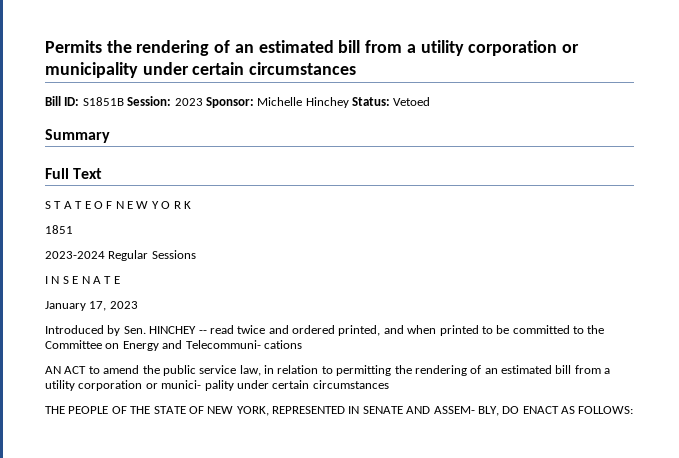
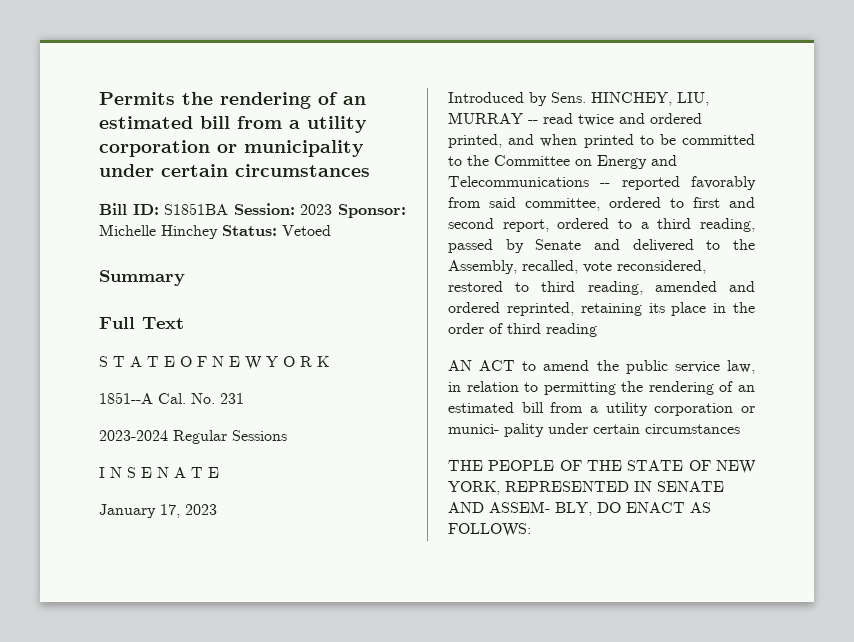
[82,97,124,106] S1851B -> [164,203,229,215] S1851BA
[45,225,73,234] 1851 -> [99,392,244,404] 1851--A Cal. No. 231
[123,326,197,334] Sen. HINCHEY -> [551,92,709,106] [448,112,523,124] Sens. HINCHEY, LIU, MURRAY
[185,340,302,349] Telecommuni- cations -> [448,176,756,190] [448,197,755,211] [448,218,755,232] [448,239,755,253] [448,260,706,274] [448,281,755,295] [448,302,755,316] [448,323,597,337] Telecommunications -- reported favorably from said committee, ordered to first and second report, ordered to a third reading, passed by Senate and delivered to the Assembly, recalled, vote reconsidered, restored to third reading, amended and ordered reprinted, retaining its place in the order of third reading

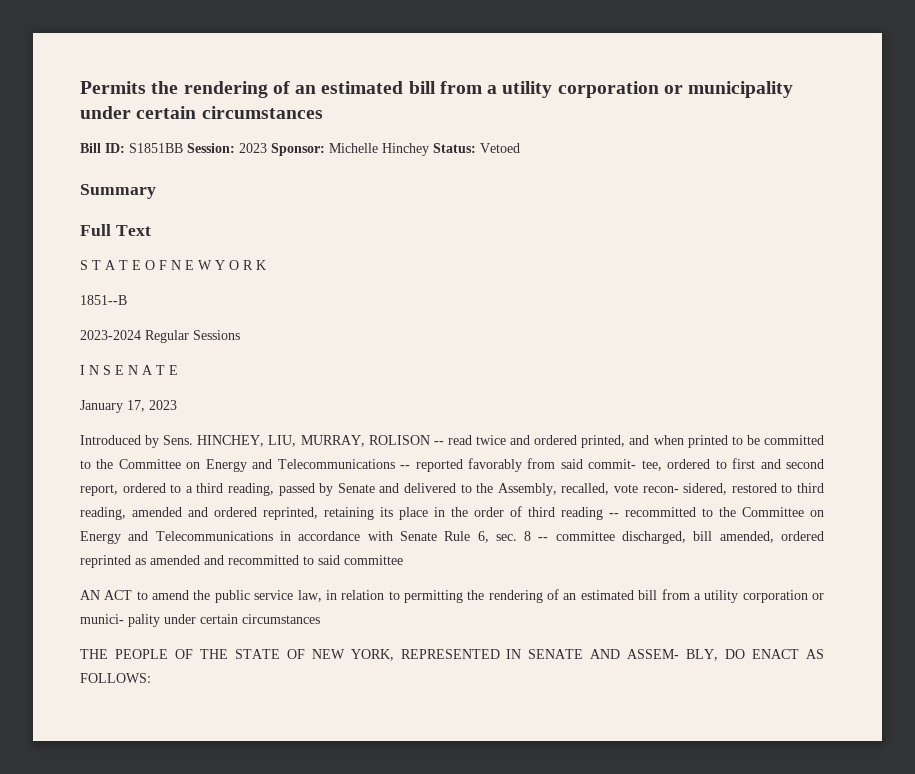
[164,203,229,215] S1851BA -> [129,143,183,153] S1851BB
[99,392,244,404] 1851--A Cal. No. 231 -> [80,295,127,305] 1851--B
[448,112,523,124] MURRAY -> [300,435,430,447] MURRAY, ROLISON
[525,198,600,211] committee, -> [588,459,662,471] commit- tee,
[617,260,706,274] reconsidered, -> [642,483,728,495] recon- sidered,
(597, 330) none -> [609,507,824,517] [80,531,824,544] [80,555,403,568] -- recommitted to the Committee on Energy and Telecommunications in accordance with Senate Rule 6, sec. 8 -- committee discharged, bill amended, ordered reprinted as amended and recommitted to said committee

